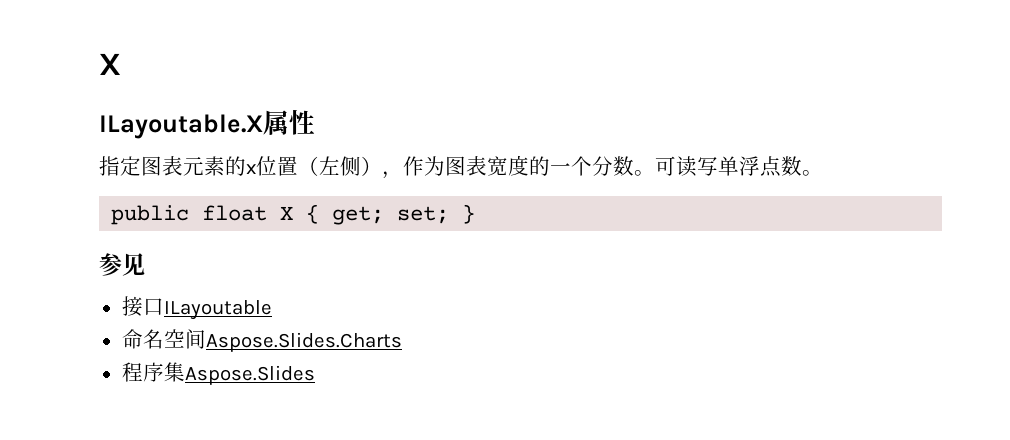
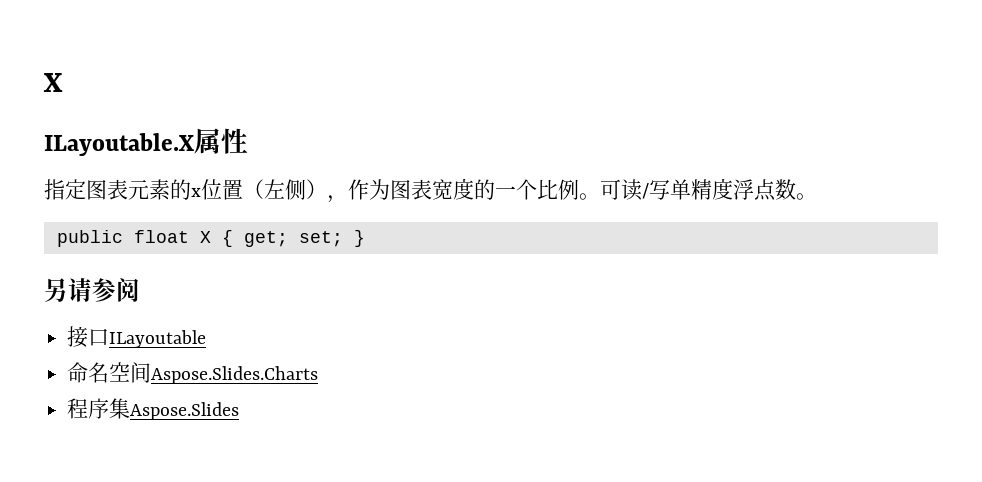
[592,156,739,177] 分数。可读写单 -> [537,178,733,201] 比例。可读/写单精度
[99,253,145,276] 参见 -> [44,278,140,302] 另请参阅

